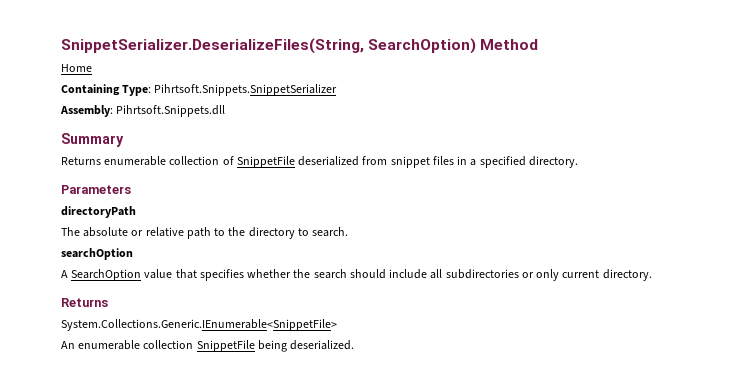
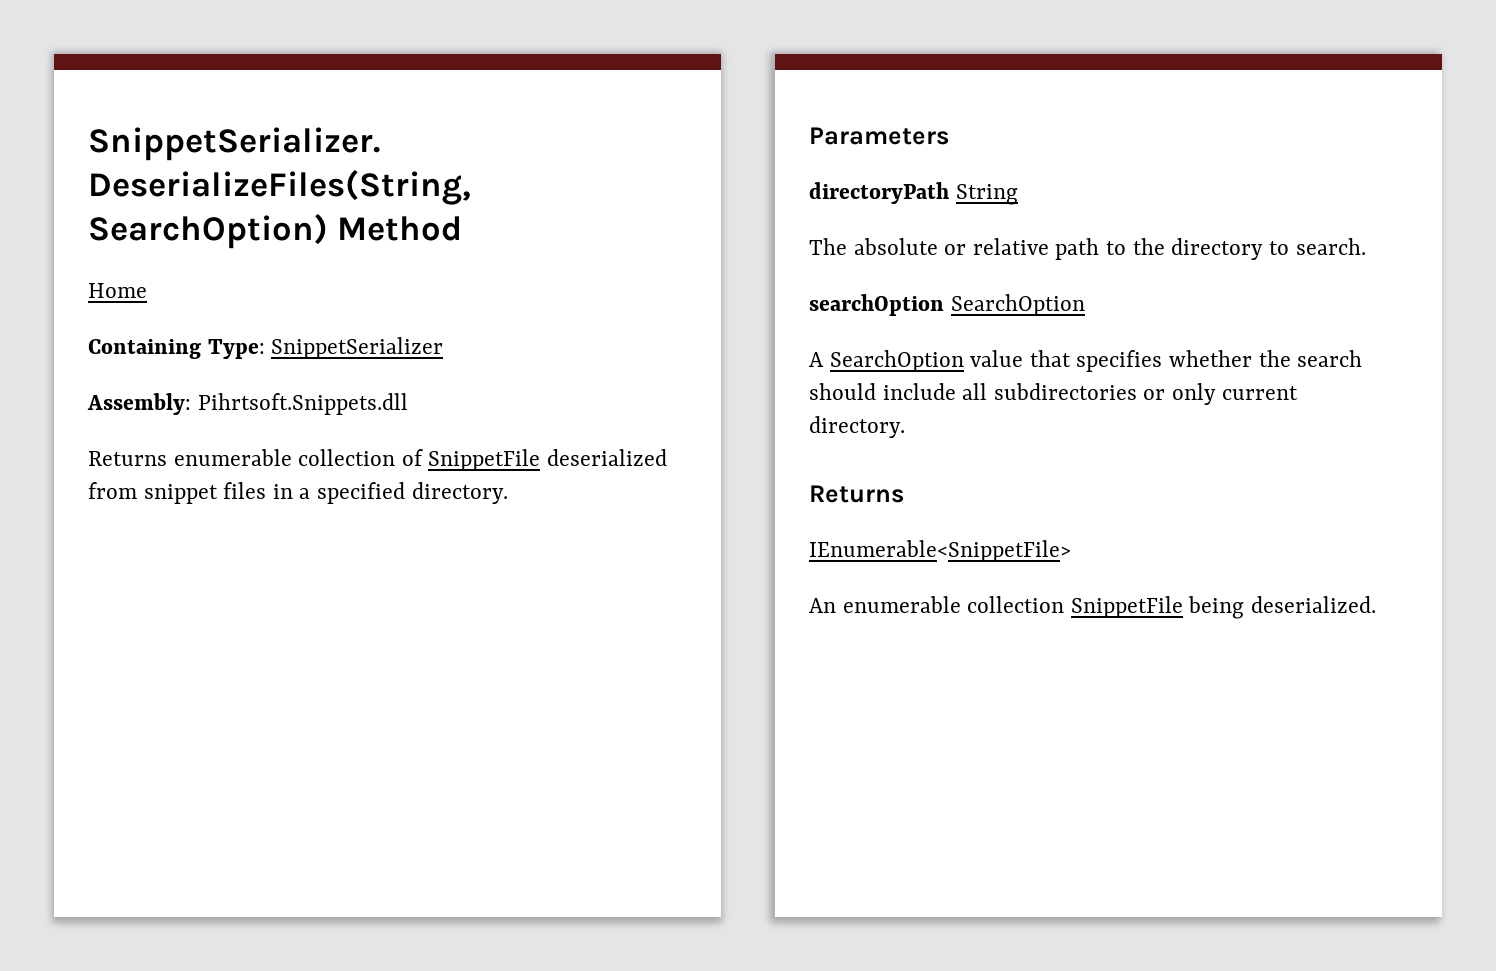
[154,84,338,96] Pihrtsoft.Snippets.SnippetSerializer -> [271,337,444,359] SnippetSerializer
[61,133,124,147] // Summary -> (408, 404) none
(136, 212) none -> [955,184,1018,205] String
(133, 254) none -> [950,294,1085,316] SearchOption
[61,319,337,331] System.Collections.Generic.IEnumerable<SnippetFile> -> [809,540,1071,562] IEnumerable<SnippetFile>

